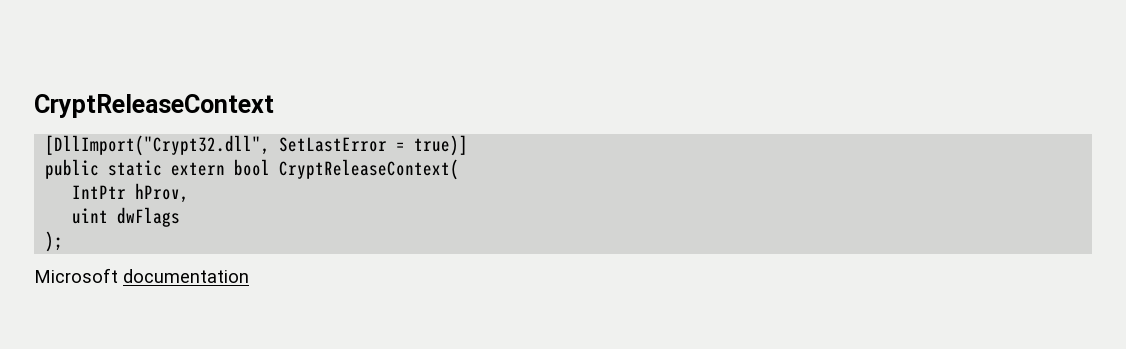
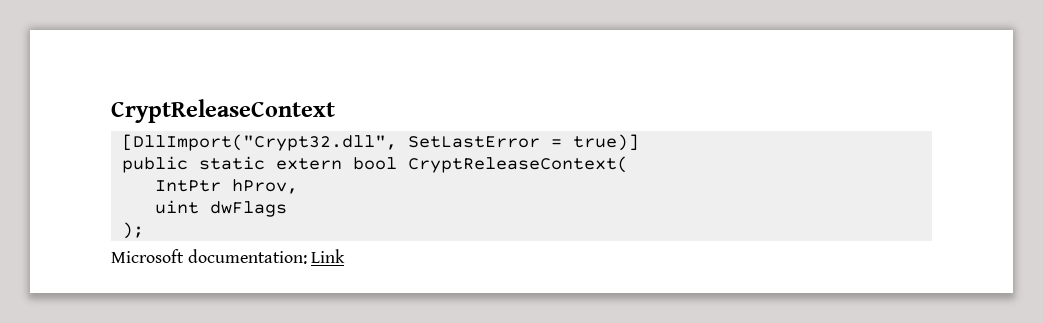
[123,269,249,283] documentation -> [187,249,346,264] documentation: Link

